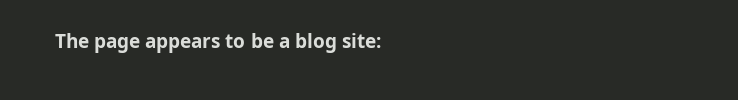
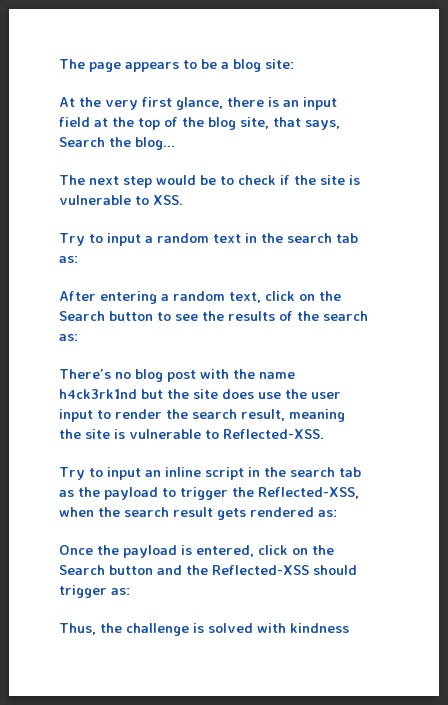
(381, 40) none -> [59,97,337,110] [59,117,340,130] [59,137,175,150] [59,175,360,188] [59,195,183,205] [59,233,358,246] [59,256,78,263] [59,291,341,304] [59,311,368,321] [59,334,78,341] [59,369,295,382] [59,389,341,399] [59,409,345,422] [59,429,324,439] [59,467,361,480] [59,487,359,500] [59,507,337,520] [59,545,334,558] [59,565,357,575] [59,585,130,598] [59,623,349,636] // At the very first glance, there is an input field at the top of the blog site, that says, Search the blog... // The next step would be to check if the site is vulnerable to XSS. // Try to input a random text in the search tab as: // After entering a random text, click on the Search button to see the results of the search as: // There’s no blog post with the name h4ck3rk1nd but the site does use the user input to render the search result, meaning the site is vulnerable to Reflected-XSS. // Try to input an inline script in the search tab as the payload to trigger the Reflected-XSS, when the search result gets rendered as: // Once the payload is entered, click on the Search button and the Reflected-XSS should trigger as: // Thus, the challenge is solved with kindness

